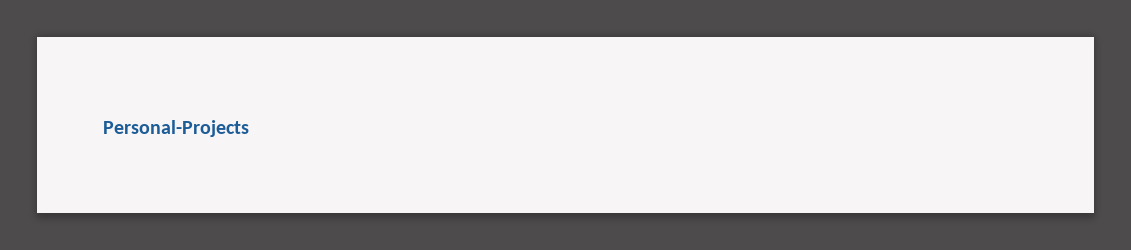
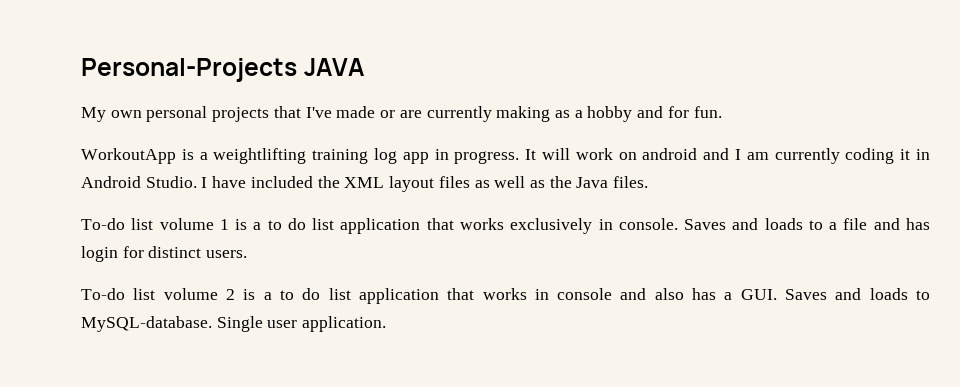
(249, 128) none -> [303,58,364,76] [81,106,722,122] [81,148,930,164] [81,176,649,192] [81,218,930,234] [81,246,248,262] [81,288,931,304] [81,316,387,332] JAVA // My own personal projects that I've made or are currently making as a hobby and for fun. // WorkoutApp is a weightlifting training log app in progress. It will work on android and I am currently coding it in Android Studio. I have included the XML layout files as well as the Java files. // To-do list volume 1 is a to do list application that works exclusively in console. Saves and loads to a file and has login for distinct users. // To-do list volume 2 is a to do list application that works in console and also has a GUI. Saves and loads to MySQL-database. Single user application.

